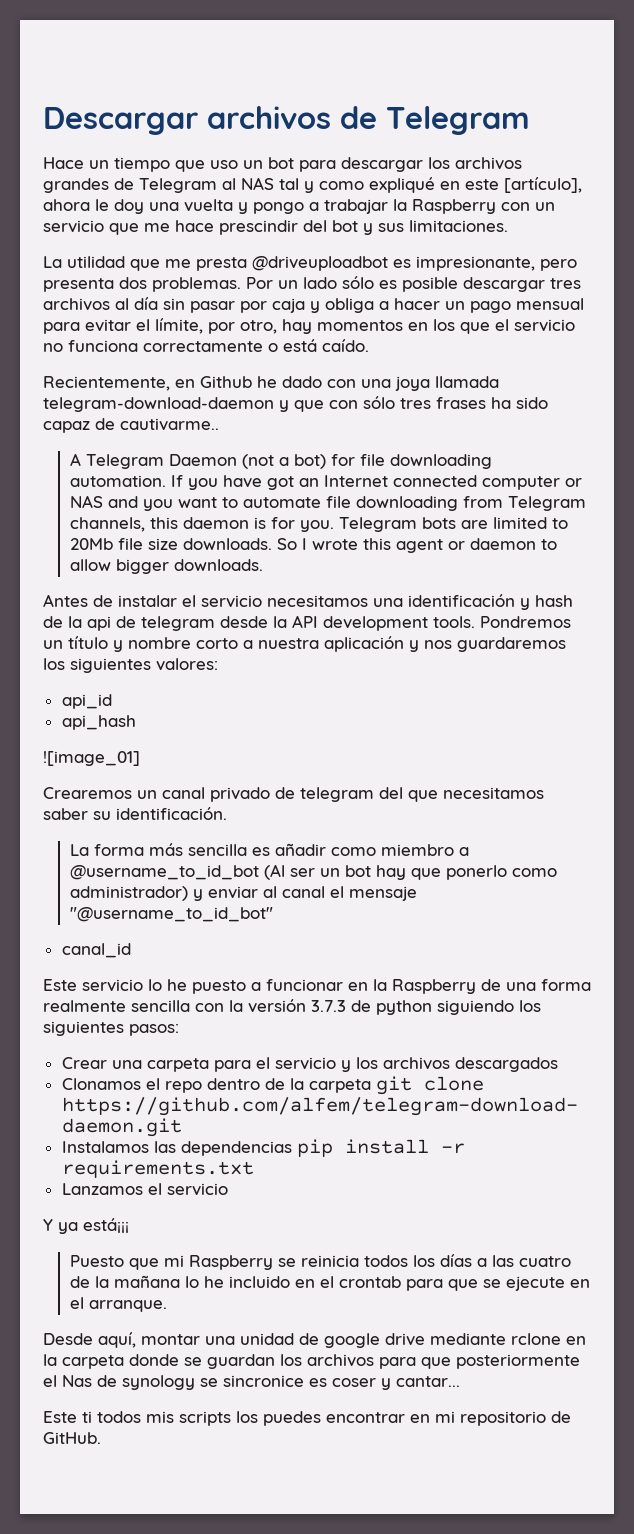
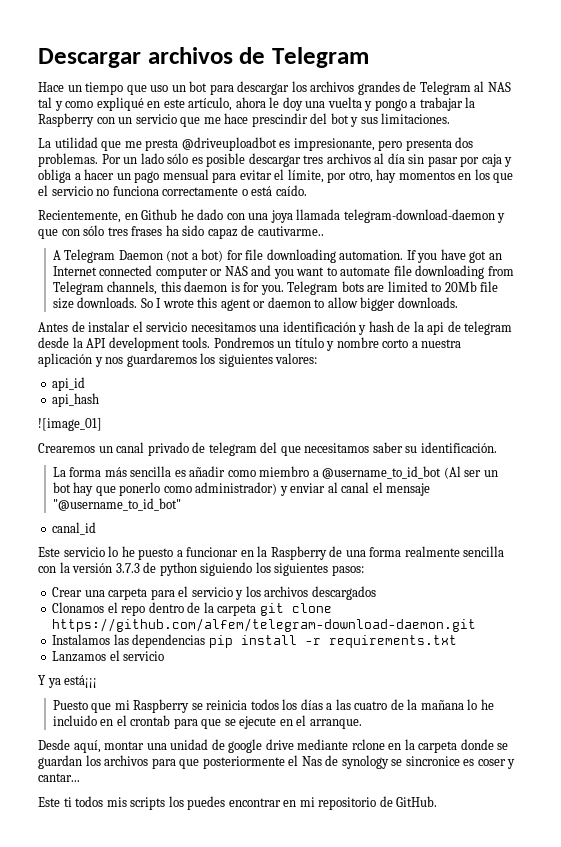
[504,177,582,193] [artículo], -> [188,97,233,111] artículo,

